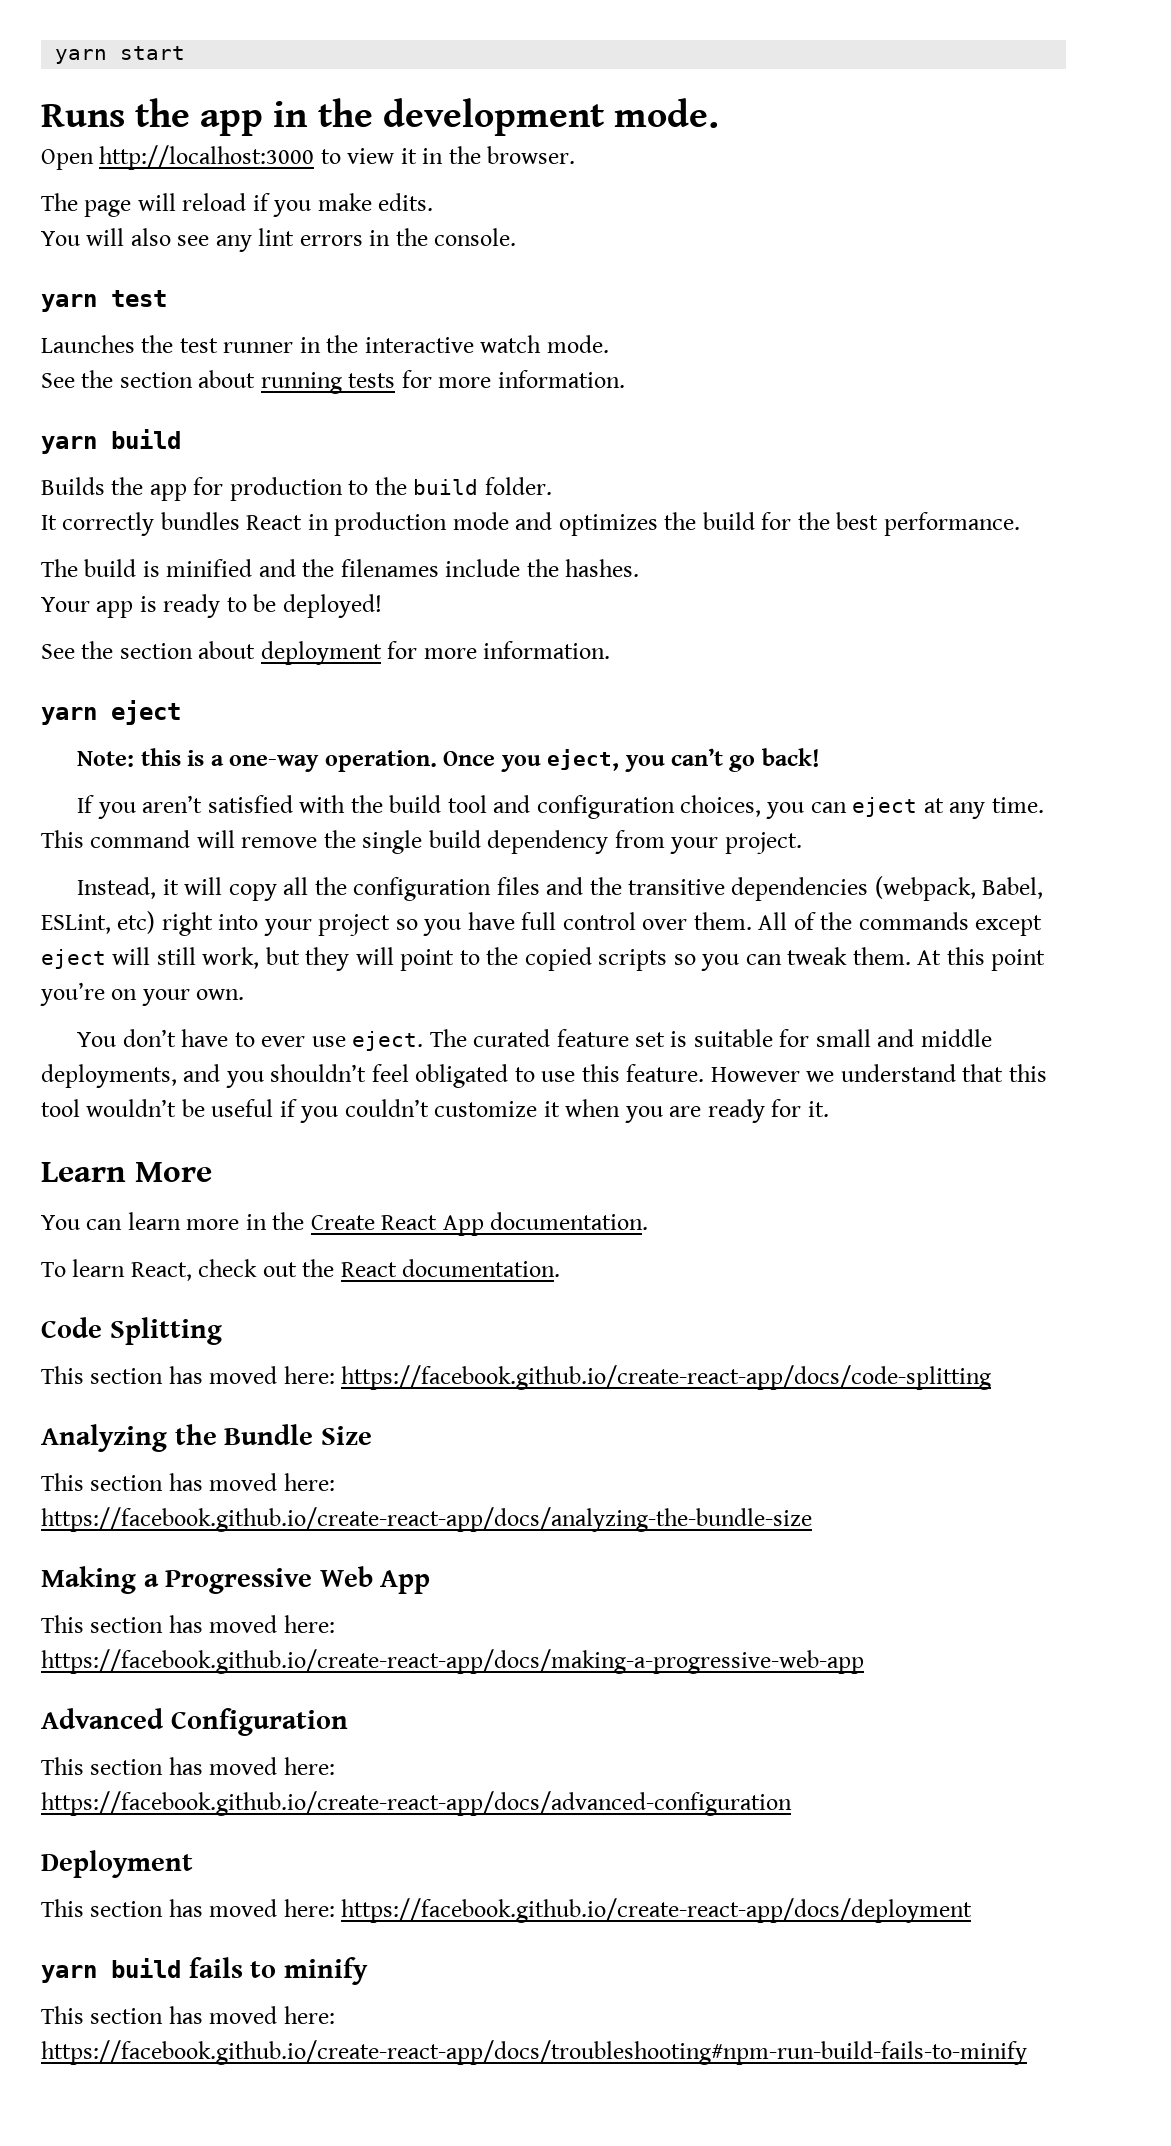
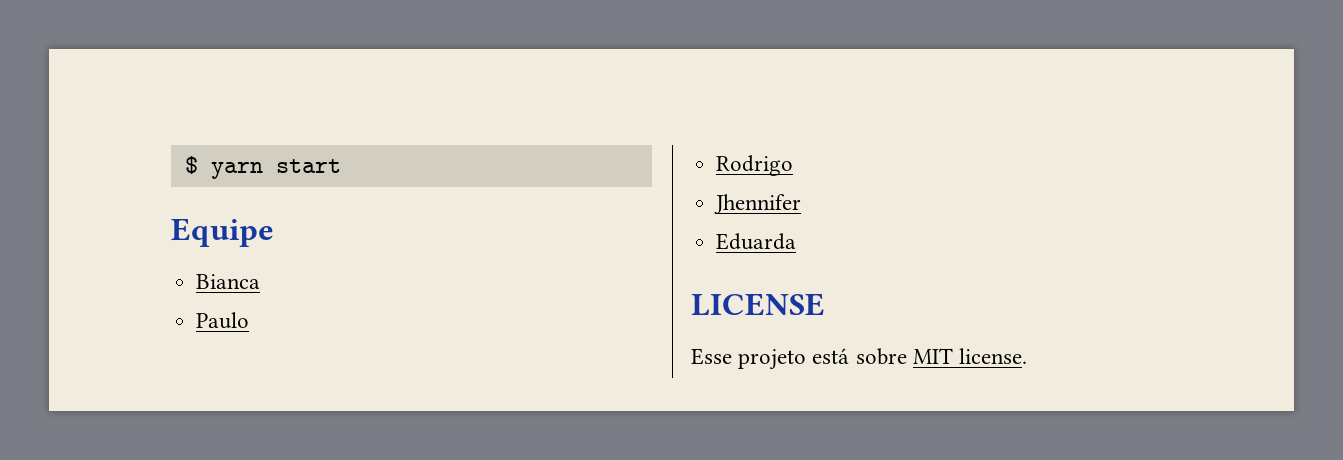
(55, 56) none -> [184,156,198,174] $
[41,98,719,136] [41,145,576,170] [41,193,434,217] [41,228,517,252] [41,290,167,312] [41,335,609,353] [41,370,625,394] [41,429,181,454] [41,477,552,501] [41,512,1020,536] [41,559,640,577] [41,594,382,618] [41,641,611,665] [41,700,181,725] [77,748,820,772] [77,795,1044,819] [41,830,802,854] [77,876,1044,901] [41,911,1043,936] [41,947,1046,971] [40,982,245,1006] [77,1029,992,1051] [41,1064,1047,1088] [41,1099,829,1123] [41,1162,212,1182] [41,1212,649,1236] [41,1259,561,1281] [41,1317,222,1345] [41,1365,992,1390] [41,1424,372,1452] [41,1473,335,1491] [41,1507,812,1532] [41,1566,431,1594] [41,1615,335,1633] [41,1649,864,1674] [41,1708,348,1736] [41,1757,335,1775] [41,1791,792,1816] [41,1850,193,1878] [41,1898,973,1923] [41,1957,368,1985] [41,2006,335,2024] [41,2040,1027,2065] Runs the app in the development mode. // Open http://localhost:3000 to view it in the browser. // The page will reload if you make edits. // You will also see any lint errors in the console. // yarn test // Launches the test runner in the interactive watch mode. // See the section about running tests for more information. // yarn build // Builds the app for production to the build folder. // It correctly bundles React in production mode and optimizes the build for the best performance. // The build is minified and the filenames include the hashes. // Your app is ready to be deployed! // See the section about deployment for more information. // yarn eject // Note: this is a one-way operation. Once you eject, you can’t go back! // If you aren’t satisfied with the build tool and configuration choices, you can eject at any time. This command will remove the single build dependency from your project. // Instead, it will copy all the configuration files and the transitive dependencies (webpack, Babel, ESLint, etc) right into your project so you have full control over them. All of the commands except eject will still work, but they will point to the copied scripts so you can tweak them. At this point you’re on your own. // You don’t have to ever use eject. The curated feature set is suitable for small and middle deployments, and you shouldn’t feel obligated to use this feature. However we understand that this tool wouldn’t be useful if you couldn’t customize it when you are ready for it. // Learn More // You can learn more in the Create React App documentation. // To learn React, check out the React documentation. // Code Splitting // This section has moved here: https://facebook.github.io/create-react-app/docs/code-splitting // Analyzing the Bundle Size // This section has moved here: https://facebook.github.io/create-react-app/docs/analyzing-the-bundle-size // Making a Progressive Web App // This section has moved here: https://facebook.github.io/create-react-app/docs/making-a-progressive-web-app // Advanced Configuration // This section has moved here: https://facebook.github.io/create-react-app/docs/advanced-configuration // Deployment // This section has moved here: https://facebook.github.io/create-react-app/docs/deployment // yarn build fails to minify // This section has moved here: https://facebook.github.io/create-react-app/docs/troubleshooting#npm-run-build-fails-to-minify -> [171,218,274,247] [196,274,261,289] [196,312,250,329] [716,155,794,176] [714,194,802,214] [716,233,797,250] [691,293,825,316] [691,348,1028,370] Equipe // Bianca // Paulo // Rodrigo // Jhennifer // Eduarda // LICENSE // Esse projeto está sobre MIT license.

